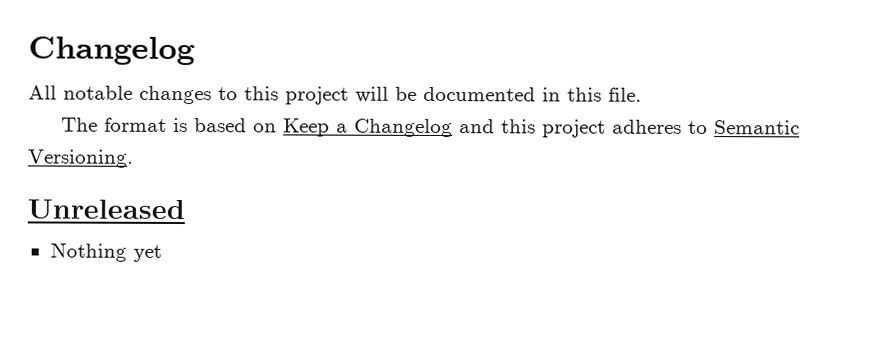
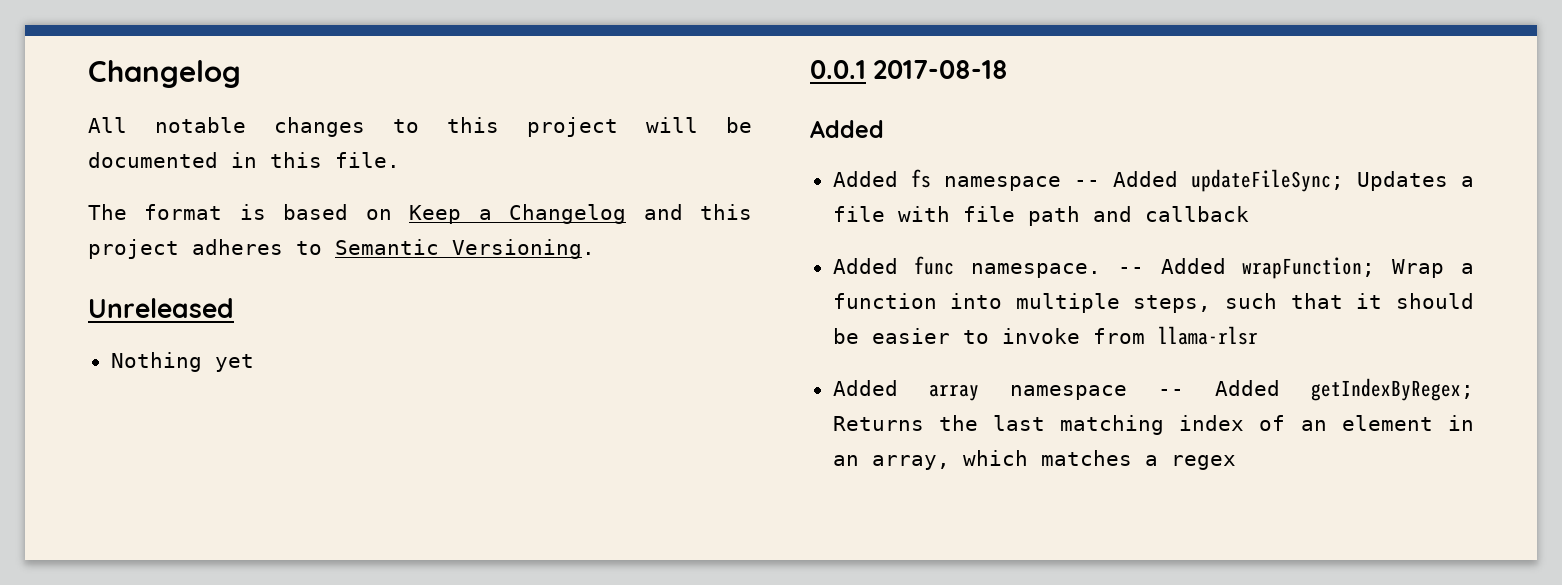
(162, 253) none -> [810,60,1009,79] [810,120,884,138] [832,169,1474,192] [832,206,1249,226] [832,256,1474,279] [832,293,1474,313] [832,326,1258,345] [832,378,1474,401] [832,415,1474,435] [832,450,1236,470] // 0.0.1 2017-08-18 // Added // Added fs namespace -- Added updateFileSync; Updates a file with file path and callback // Added func namespace. -- Added wrapFunction; Wrap a function into multiple steps, such that it should be easier to invoke from llama-rlsr // Added array namespace -- Added getIndexByRegex; Returns the last matching index of an element in an array, which matches a regex

